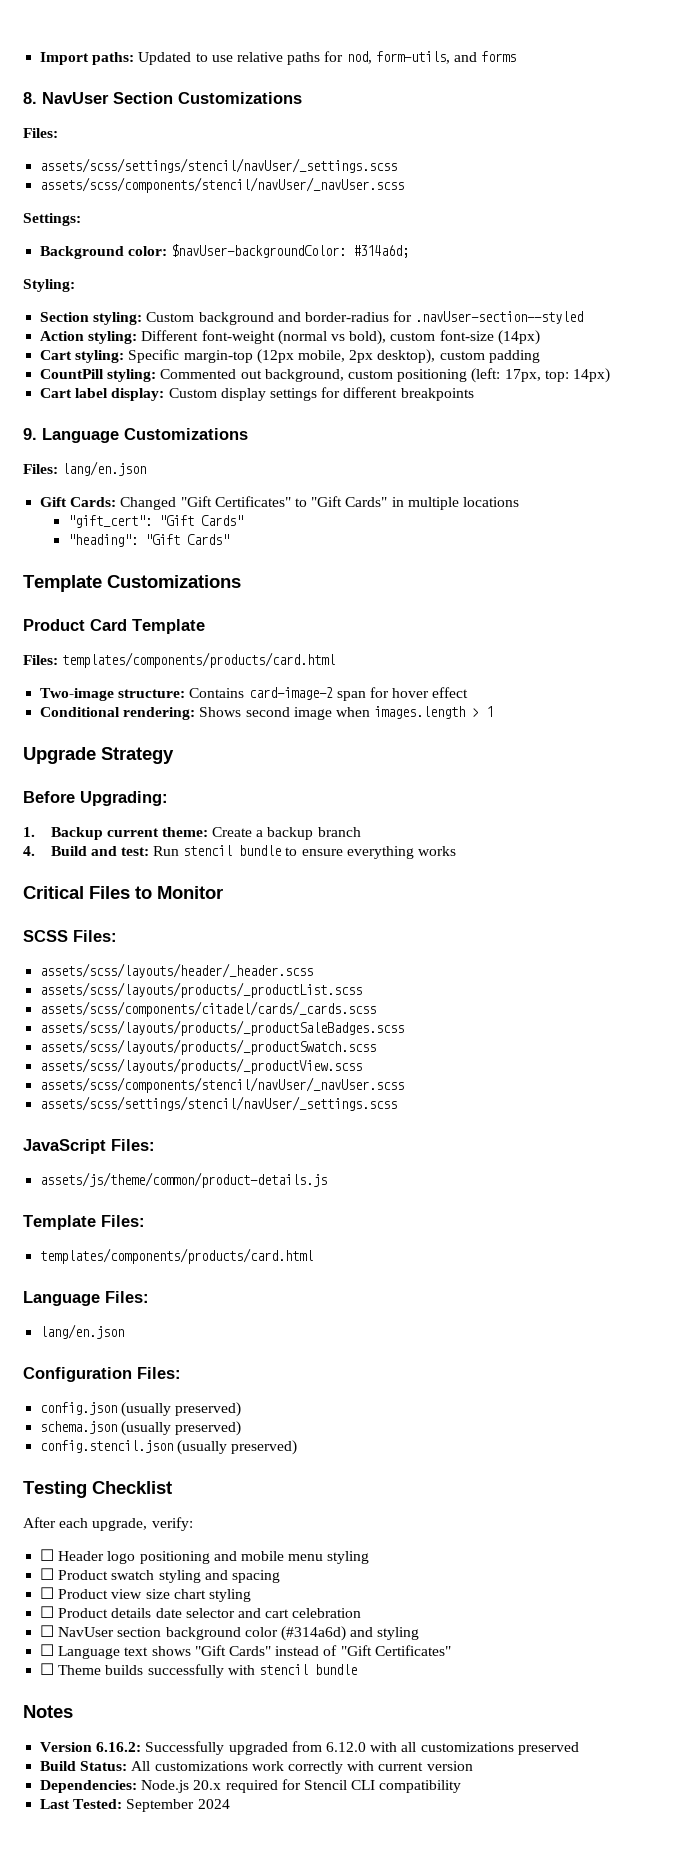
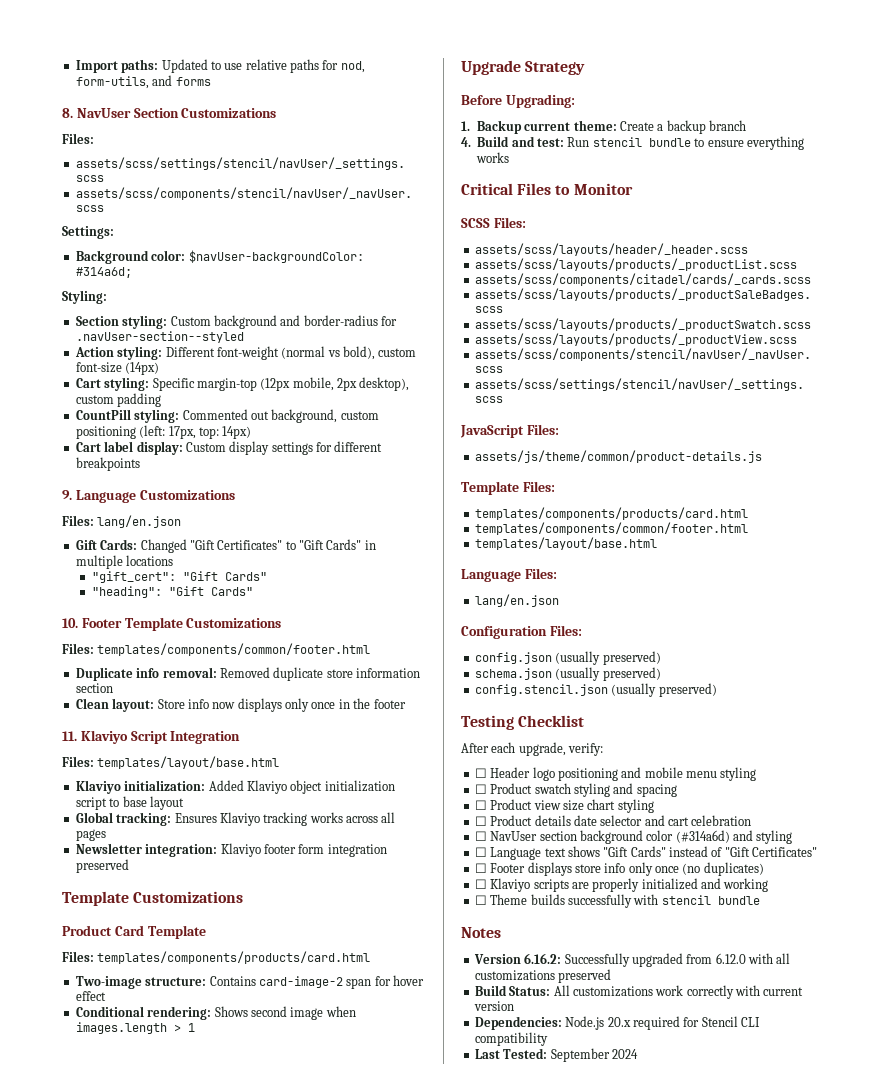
(229, 539) none -> [62,617,282,631] [62,643,371,656] [75,667,420,681] [75,683,113,693] [75,698,406,712] [62,730,241,744] [62,756,280,769] [75,780,395,794] [75,796,184,810] [75,812,396,826] [75,829,106,841] [75,843,387,857] [75,859,129,873] // 10. Footer Template Customizations // Files: templates/components/common/footer.html // Duplicate info removal: Removed duplicate store information section // Clean layout: Store info now displays only once in the footer // 11. Klaviyo Script Integration // Files: templates/layout/base.html // Klaviyo initialization: Added Klaviyo object initialization script to base layout // Global tracking: Ensures Klaviyo tracking works across all pages // Newsletter integration: Klaviyo footer form integration preserved
(314, 1256) none -> [474,522,748,535] [474,537,657,550] // templates/components/common/footer.html // templates/layout/base.html
(451, 1650) none -> [474,862,764,876] [474,878,769,892] // ☐ Footer displays store info only once (no duplicates) // ☐ Klaviyo scripts are properly initialized and working

